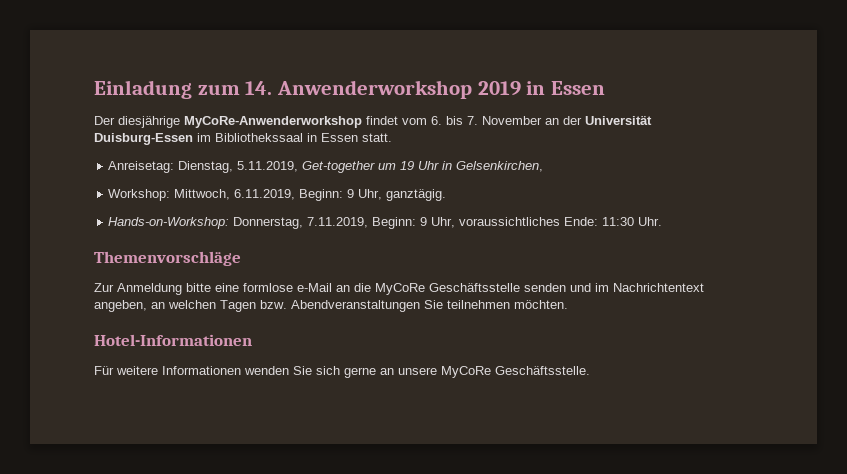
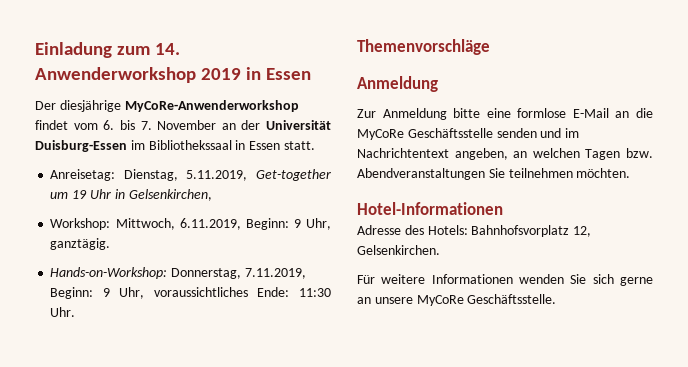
(241, 258) none -> [357,76,438,92] // Anmeldung
[297,283,332,292] e-Mail -> [572,108,609,118] E-Mail
(252, 340) none -> [357,225,592,237] [357,245,440,255] // Adresse des Hotels: Bahnhofsvorplatz 12, Gelsenkirchen.

